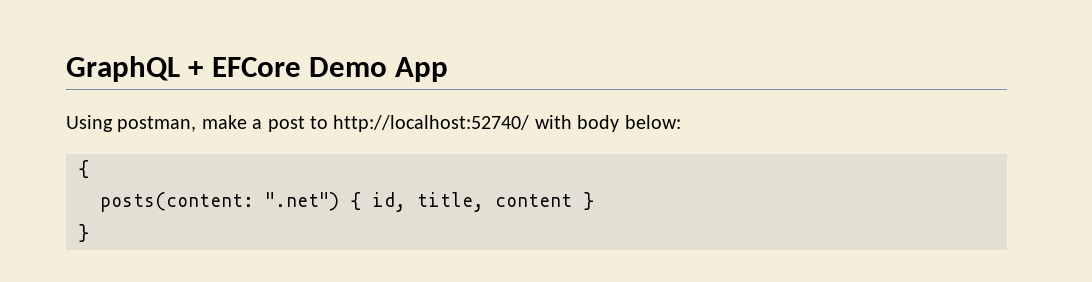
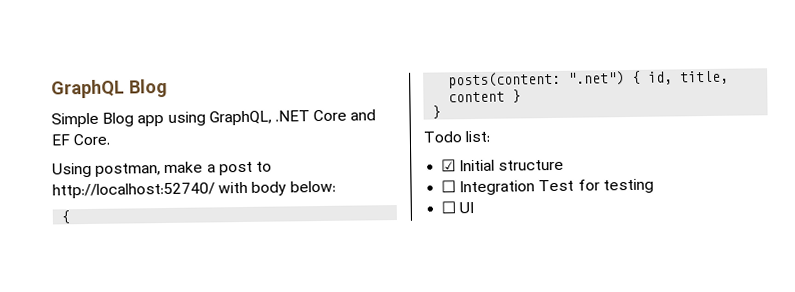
[188,57,449,82] + EFCore Demo App -> [129,78,168,98] [51,109,377,128] [51,133,111,146] Blog // Simple Blog app using GraphQL, .NET Core and EF Core.
(89, 233) none -> [423,130,491,143] [441,159,565,172] [441,178,654,196] [441,201,475,214] // Todo list: // ☑ Initial structure // ☐ Integration Test for testing // ☐ UI

